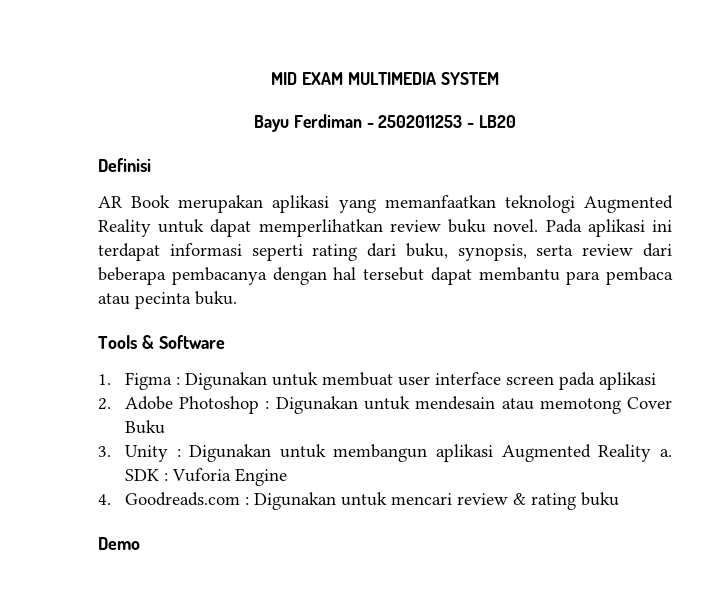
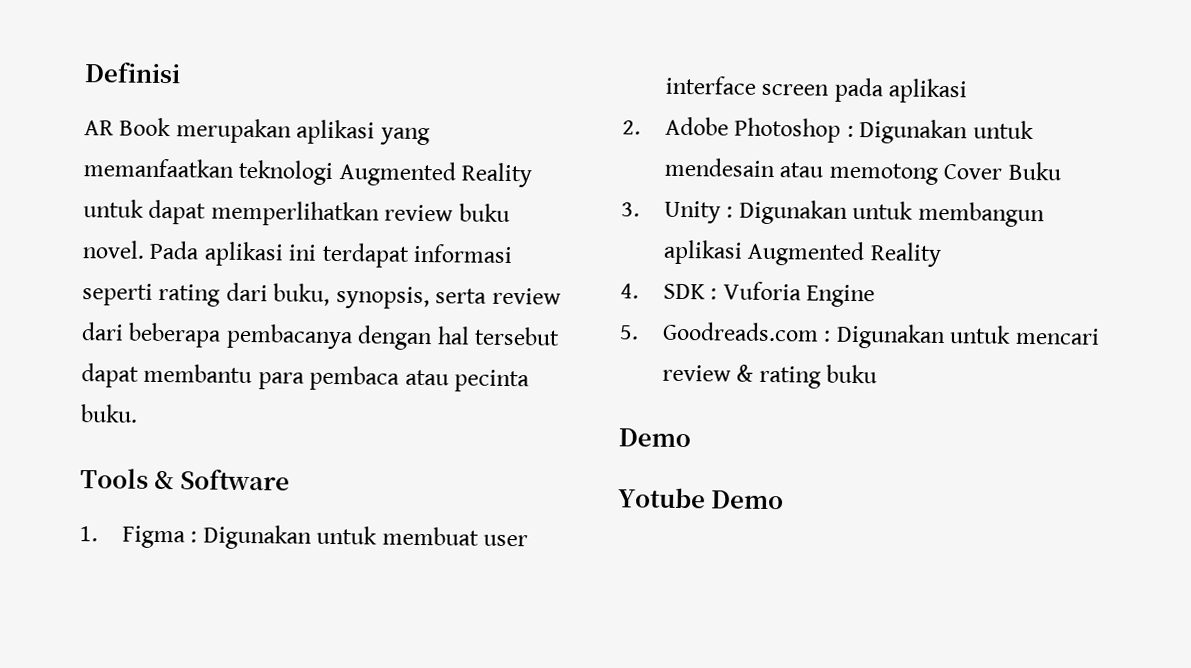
[271,72,499,85] [254,114,516,132] MID EXAM MULTIMEDIA SYSTEM // Bayu Ferdiman - 2502011253 - LB20 // -> (84, 72) none
[660,449,672,457] a. -> [620,283,639,299] // 4.
[98,494,111,505] 4. -> [619,325,639,340] 5.
(140, 543) none -> [618,487,785,510] // Yotube Demo

